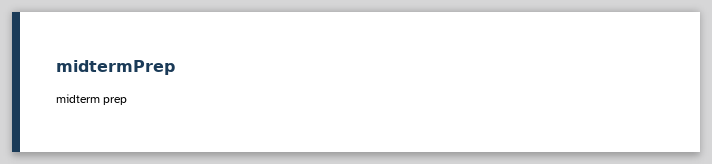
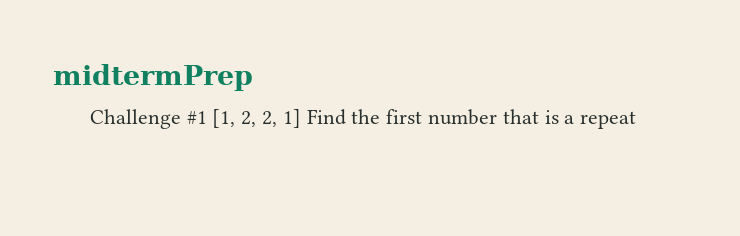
[56,94,128,105] midterm prep -> [89,109,637,129] Challenge #1 [1, 2, 2, 1] Find the first number that is a repeat

